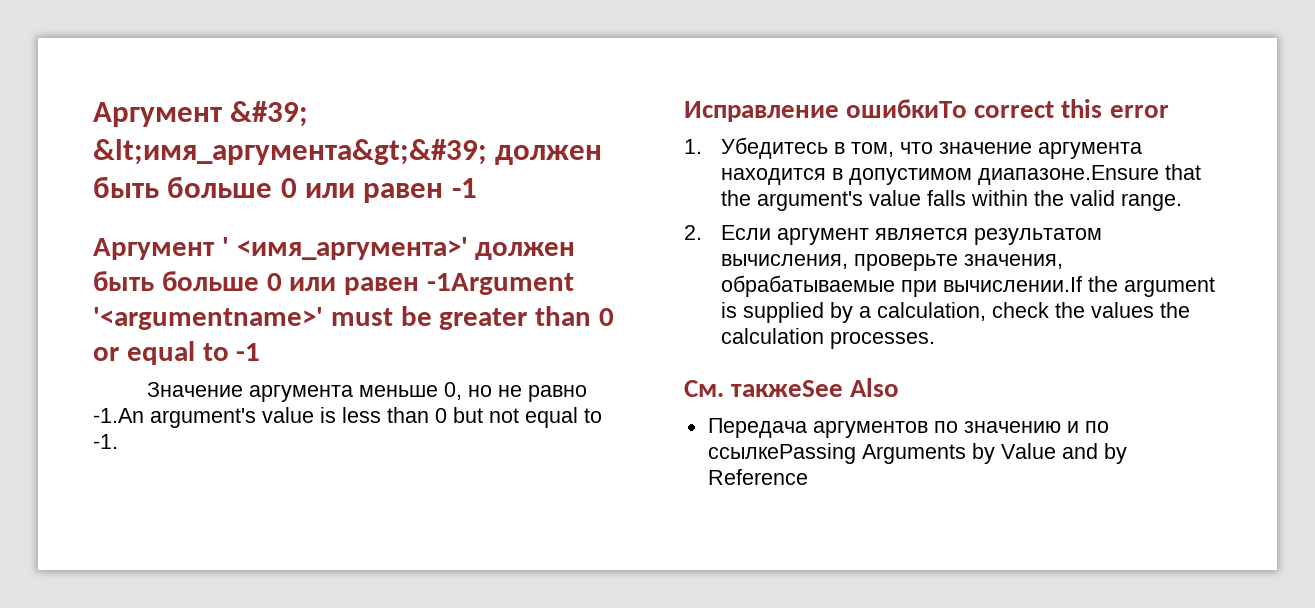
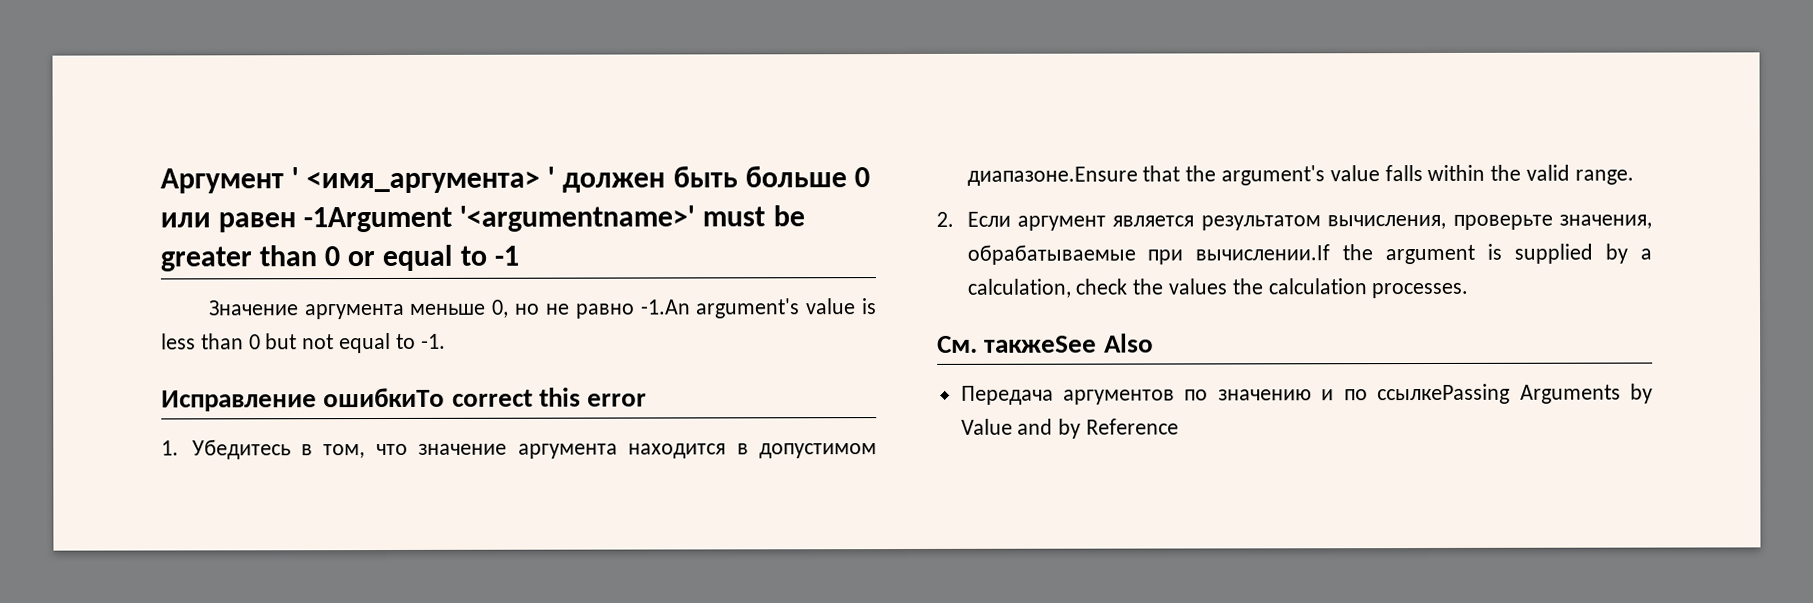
[93,101,309,127] [93,139,603,165] [93,176,477,203] [93,237,468,260] Аргумент &#39; &lt;имя_аргумента&gt;&#39; должен быть больше 0 или равен -1 // Аргумент ' <имя_аргумента>' -> [160,166,556,194] Аргумент ' <имя_аргумента> '

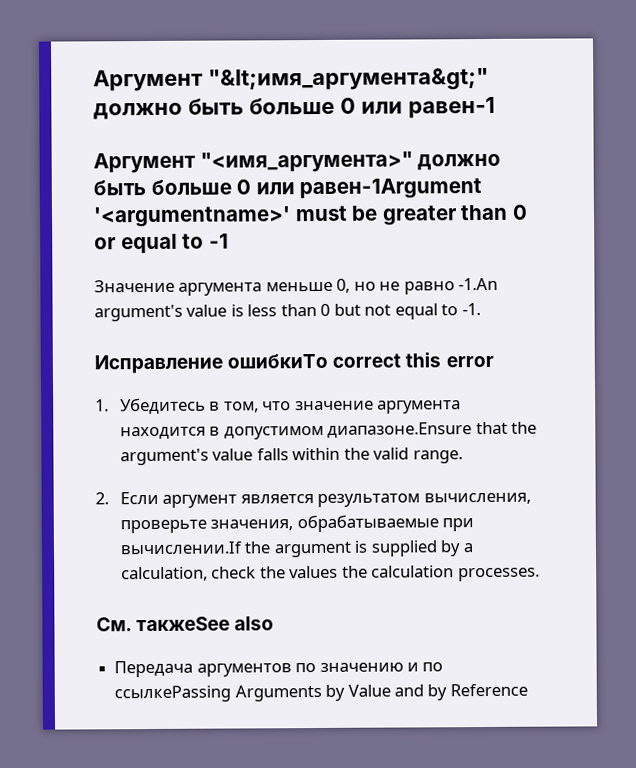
[160,165,870,194] [160,206,453,233] Аргумент ' <имя_аргумента> ' должен быть больше 0 или равен -1Argument -> [93,67,489,92] [93,96,495,120] [93,151,502,174] [93,178,483,200] Аргумент "&lt;имя_аргумента&gt;" должно быть больше 0 или равен-1 // Аргумент "<имя_аргумента>" должно быть больше 0 или равен-1Argument
[1103,333,1154,353] Also -> [234,616,275,631] also

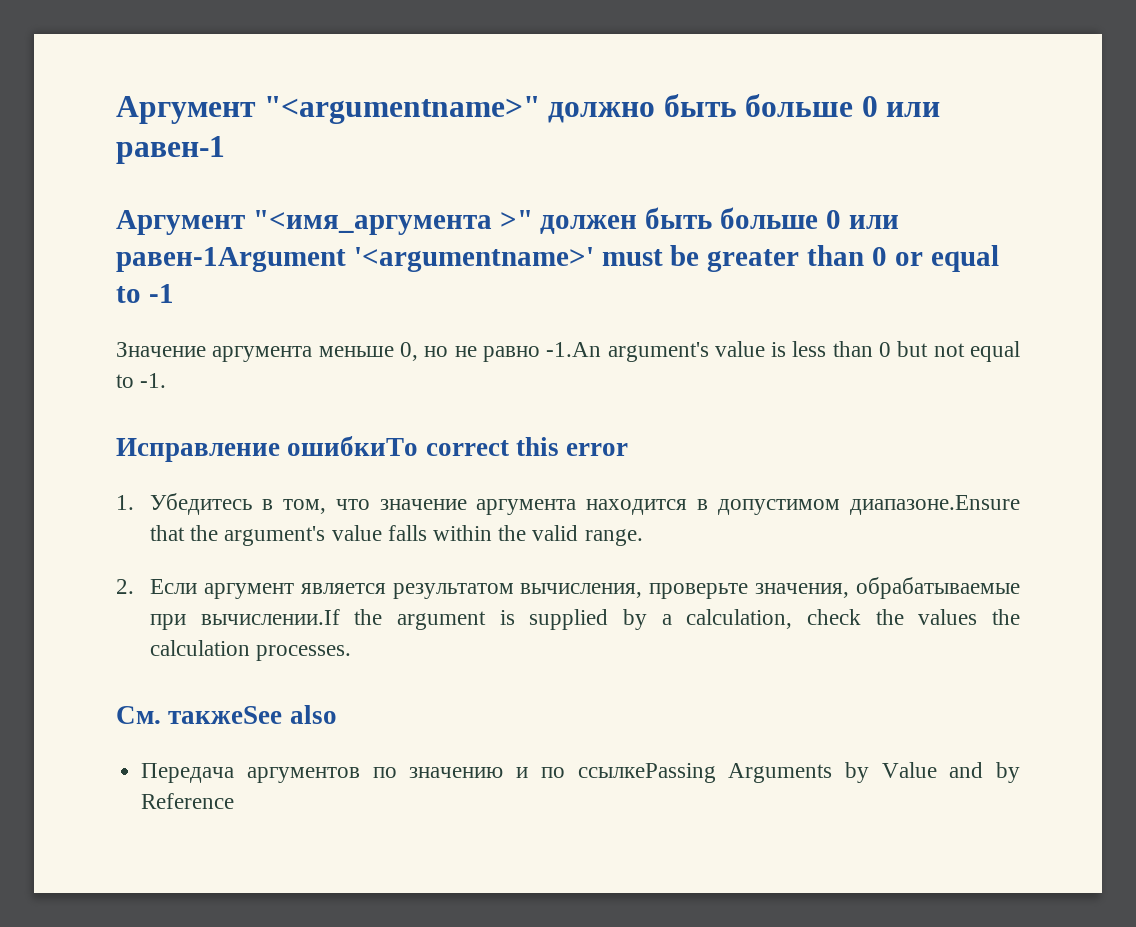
[93,67,489,92] Аргумент "&lt;имя_аргумента&gt;" -> [116,96,540,124] Аргумент "<argumentname>"
[199,151,502,173] "<имя_аргумента>" должно -> [252,210,638,235] "<имя_аргумента >" должен

